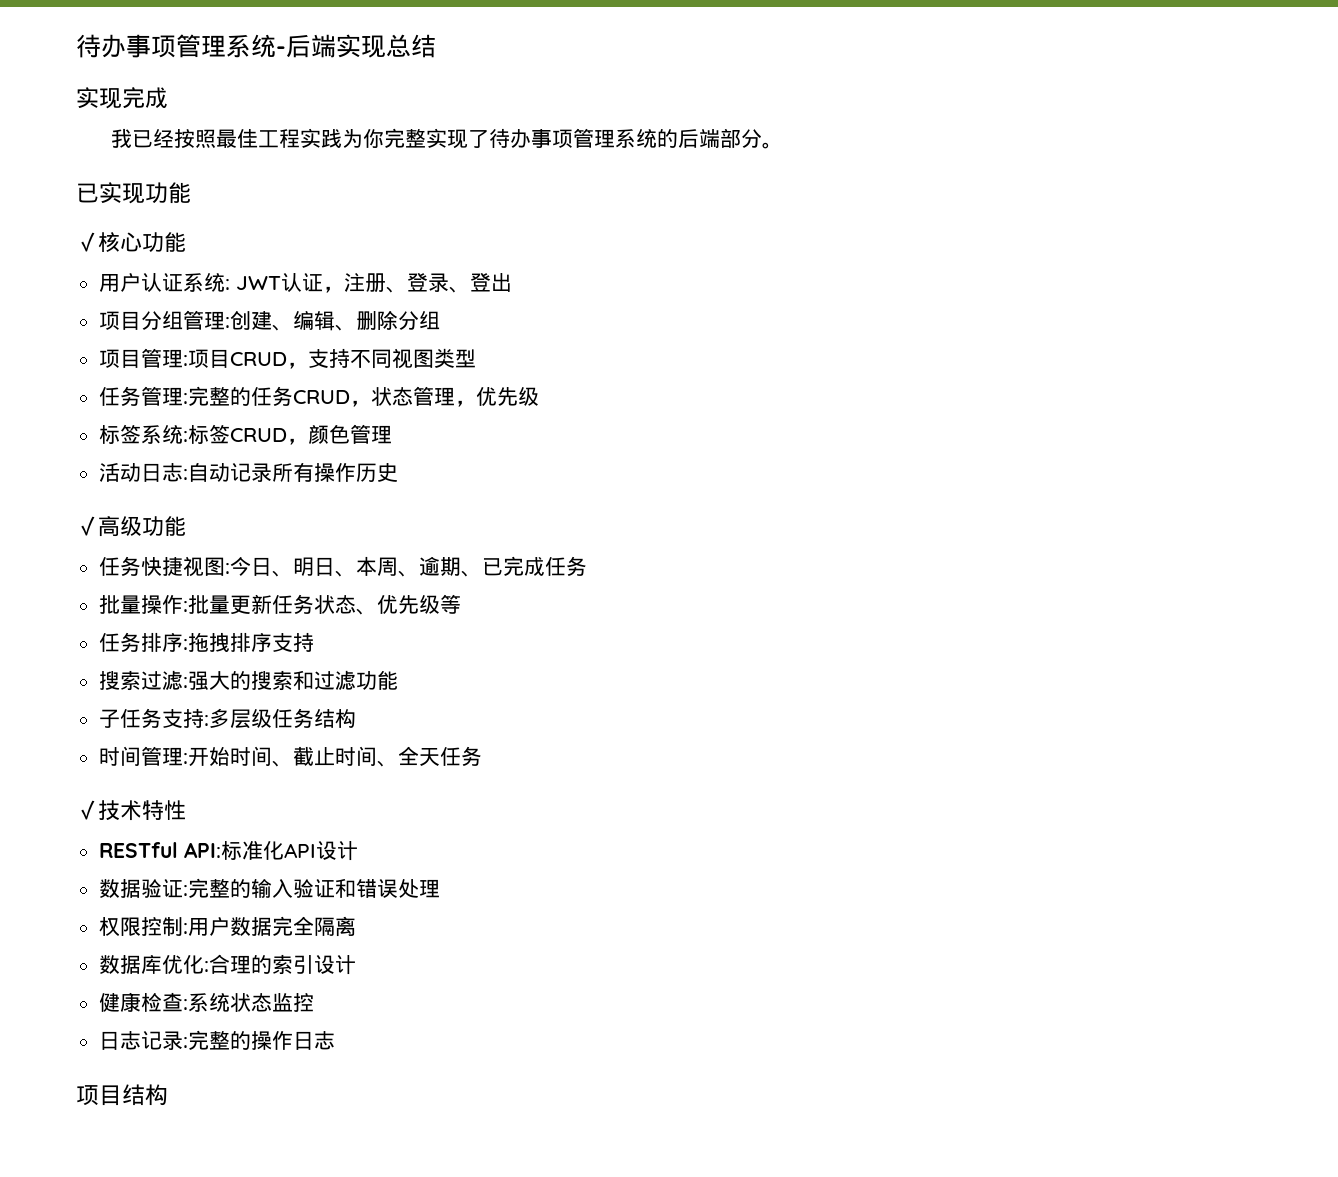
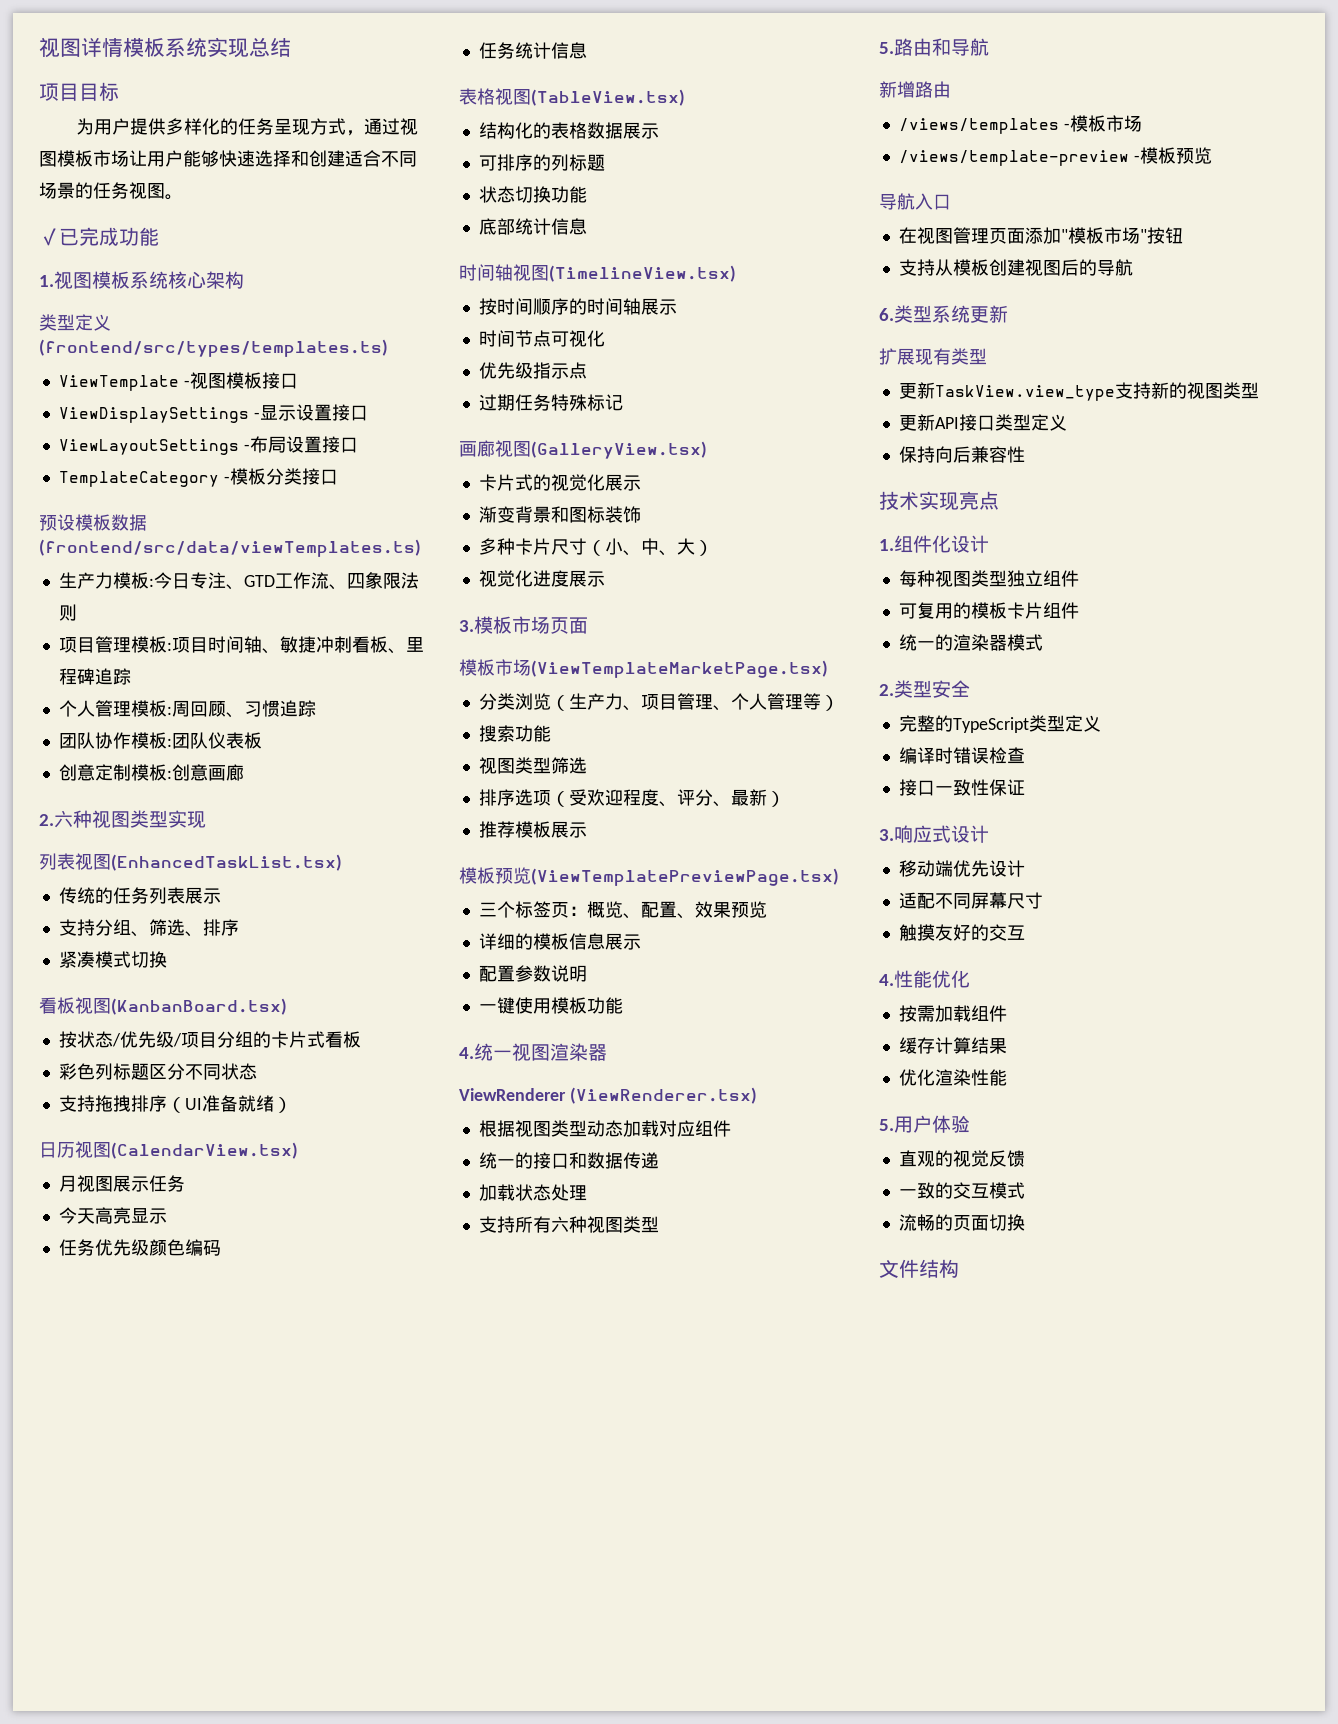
[76,34,436,58] [76,87,168,109] [111,128,784,149] [76,182,191,204] [76,232,186,252] [99,273,513,293] [99,310,441,331] [99,348,184,368] 待办事项管理系统-后端实现总结 // 实现完成 // 我已经按照最佳工程实践为你完整实现了待办事项管理系统的后端部分。 // 已实现功能 // ✓核心功能 // 用户认证系统: JWT认证，注册、登录、登出 // 项目分组管理:创建、编辑、删除分组 // 项目管理 -> [39,37,291,58] [39,82,119,101] [76,118,419,136] [39,150,417,167] [39,182,183,200] [39,227,159,246] [39,271,244,289] [39,314,111,331] [39,339,388,357] [58,372,298,391] [58,404,368,423] [58,436,358,455] [58,468,338,487] [39,514,147,531] [39,539,421,557] [58,572,419,590] [58,604,77,621] [58,636,167,653] 视图详情模板系统实现总结 // 项目目标 // 为用户提供多样化的任务呈现方式，通过视图模板市场让用户能够快速选择和创建适合不同场景的任务视图。 // ✓已完成功能 // 1.视图模板系统核心架构 // 类型定义(frontend/src/types/templates.ts) // ViewTemplate -视图模板接口 // ViewDisplaySettings -显示设置接口 // ViewLayoutSettings -布局设置接口 // TemplateCategory -模板分类接口 // 预设模板数据(frontend/src/data/viewTemplates.ts) // 生产力模板:今日专注、GTD工作流、四象限法则 // 项目管理模板
[230,348,477,369] [99,386,540,407] [99,424,393,445] [99,462,399,482] [76,516,186,537] [99,556,588,577] [99,594,462,615] [99,632,315,653] [99,670,399,691] [99,708,357,729] [99,746,483,767] [76,800,186,821] [99,840,359,861] [99,878,441,898] [99,916,357,937] [99,954,357,975] [99,992,315,1012] [99,1030,336,1050] [76,1085,122,1106] CRUD，支持不同视图类型 // 任务管理:完整的任务CRUD，状态管理，优先级 // 标签系统:标签CRUD，颜色管理 // 活动日志:自动记录所有操作历史 // ✓高级功能 // 任务快捷视图:今日、明日、本周、逾期、已完成任务 // 批量操作:批量更新任务状态、优先级等 // 任务排序:拖拽排序支持 // 搜索过滤:强大的搜索和过滤功能 // 子任务支持:多层级任务结构 // 时间管理:开始时间、截止时间、全天任务 // ✓技术特性 // RESTful API:标准化API设计 // 数据验证:完整的输入验证和错误处理 // 权限控制:用户数据完全隔离 // 数据库优化:合理的索引设计 // 健康检查:系统状态监控 // 日志记录:完整的操作日志 // 项目 -> [207,636,424,654] [58,668,131,685] [58,700,316,718] [58,732,262,749] [58,764,244,781] [39,810,206,828] [39,853,342,871] [58,887,221,904] [58,919,239,937] [58,951,167,968] [39,997,287,1015] [58,1031,361,1048] [58,1063,257,1080] [58,1095,292,1113] [39,1141,298,1159] [58,1175,185,1192] [58,1207,167,1224] [58,1239,221,1256] [478,42,587,59] [459,88,685,106] [478,122,659,139] [478,154,605,171] [478,186,587,203] [478,218,587,235] [459,264,736,282] [478,298,677,315] [478,330,605,347] [478,362,587,379] [478,394,623,411] [459,440,707,459] [478,474,641,491] [478,506,641,523] [478,538,713,556] [478,570,605,587] [459,616,588,634] [459,659,828,678] [478,693,839,711] [478,725,551,742] [478,757,587,774] [478,789,785,807] [478,821,587,838] [459,867,839,886] [478,901,767,919] [478,933,641,950] [478,965,587,982] [478,997,623,1014] [459,1043,607,1061] [459,1087,757,1104] [478,1120,731,1137] [478,1152,659,1169] [478,1184,587,1201] [478,1216,659,1233] [879,38,989,56] [879,81,951,98] [898,115,1142,134] [898,147,1212,166] [879,193,951,210] [898,227,1183,244] [898,259,1133,276] [879,305,1008,323] [879,348,987,365] [898,382,1259,401] [898,414,1067,431] [898,446,1025,463] [879,491,999,511] [879,535,989,553] [898,570,1079,587] [898,602,1079,619] [898,634,1043,651] [879,680,970,698] [898,715,1101,733] [898,747,1025,764] [898,779,1025,796] [879,825,989,843] [898,860,1025,877] [898,892,1043,909] [898,924,1025,941] [879,970,970,988] [898,1005,1007,1022] [898,1037,1007,1054] [898,1069,1007,1086] [879,1115,970,1133] [898,1150,1025,1167] [898,1182,1025,1199] [898,1214,1025,1231] [879,1259,919,1278] 时间轴、敏捷冲刺看板、里程碑追踪 // 个人管理模板:周回顾、习惯追踪 // 团队协作模板:团队仪表板 // 创意定制模板:创意画廊 // 2.六种视图类型实现 // 列表视图(EnhancedTaskList.tsx) // 传统的任务列表展示 // 支持分组、筛选、排序 // 紧凑模式切换 // 看板视图(KanbanBoard.tsx) // 按状态/优先级/项目分组的卡片式看板 // 彩色列标题区分不同状态 // 支持拖拽排序（UI准备就绪） // 日历视图(CalendarView.tsx) // 月视图展示任务 // 今天高亮显示 // 任务优先级颜色编码 // 任务统计信息 // 表格视图(TableView.tsx) // 结构化的表格数据展示 // 可排序的列标题 // 状态切换功能 // 底部统计信息 // 时间轴视图(TimelineView.tsx) // 按时间顺序的时间轴展示 // 时间节点可视化 // 优先级指示点 // 过期任务特殊标记 // 画廊视图(GalleryView.tsx) // 卡片式的视觉化展示 // 渐变背景和图标装饰 // 多种卡片尺寸（小、中、大） // 视觉化进度展示 // 3.模板市场页面 // 模板市场(ViewTemplateMarketPage.tsx) // 分类浏览（生产力、项目管理、个人管理等） // 搜索功能 // 视图类型筛选 // 排序选项（受欢迎程度、评分、最新） // 推荐模板展示 // 模板预览(ViewTemplatePreviewPage.tsx) // 三个标签页：概览、配置、效果预览 // 详细的模板信息展示 // 配置参数说明 // 一键使用模板功能 // 4.统一视图渲染器 // ViewRenderer (ViewRenderer.tsx) // 根据视图类型动态加载对应组件 // 统一的接口和数据传递 // 加载状态处理 // 支持所有六种视图类型 // 5.路由和导航 // 新增路由 // /views/templates -模板市场 // /views/template-preview -模板预览 // 导航入口 // 在视图管理页面添加"模板市场"按钮 // 支持从模板创建视图后的导航 // 6.类型系统更新 // 扩展现有类型 // 更新TaskView.view_type支持新的视图类型 // 更新API接口类型定义 // 保持向后兼容性 // 技术实现亮点 // 1.组件化设计 // 每种视图类型独立组件 // 可复用的模板卡片组件 // 统一的渲染器模式 // 2.类型安全 // 完整的TypeScript类型定义 // 编译时错误检查 // 接口一致性保证 // 3.响应式设计 // 移动端优先设计 // 适配不同屏幕尺寸 // 触摸友好的交互 // 4.性能优化 // 按需加载组件 // 缓存计算结果 // 优化渲染性能 // 5.用户体验 // 直观的视觉反馈 // 一致的交互模式 // 流畅的页面切换 // 文件

